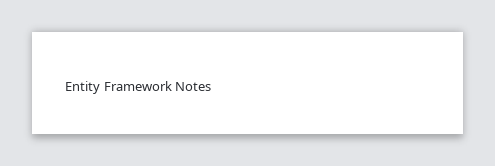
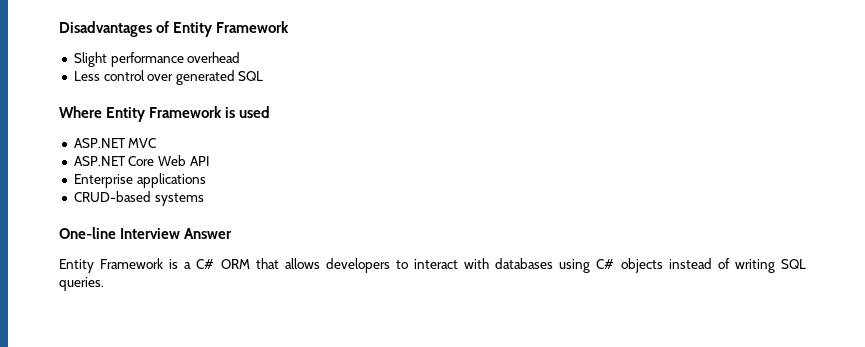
[65,81,212,94] Entity Framework Notes -> [59,21,290,37] [73,52,241,67] [73,70,264,85] [59,106,271,122] [73,138,157,148] [73,155,209,166] [73,173,206,188] [73,191,204,206] [59,227,233,239] [59,258,806,273] [59,277,104,291] Disadvantages of Entity Framework // Slight performance overhead // Less control over generated SQL // Where Entity Framework is used // ASP.NET MVC // ASP.NET Core Web API // Enterprise applications // CRUD-based systems // One-line Interview Answer // Entity Framework is a C# ORM that allows developers to interact with databases using C# objects instead of writing SQL queries.

